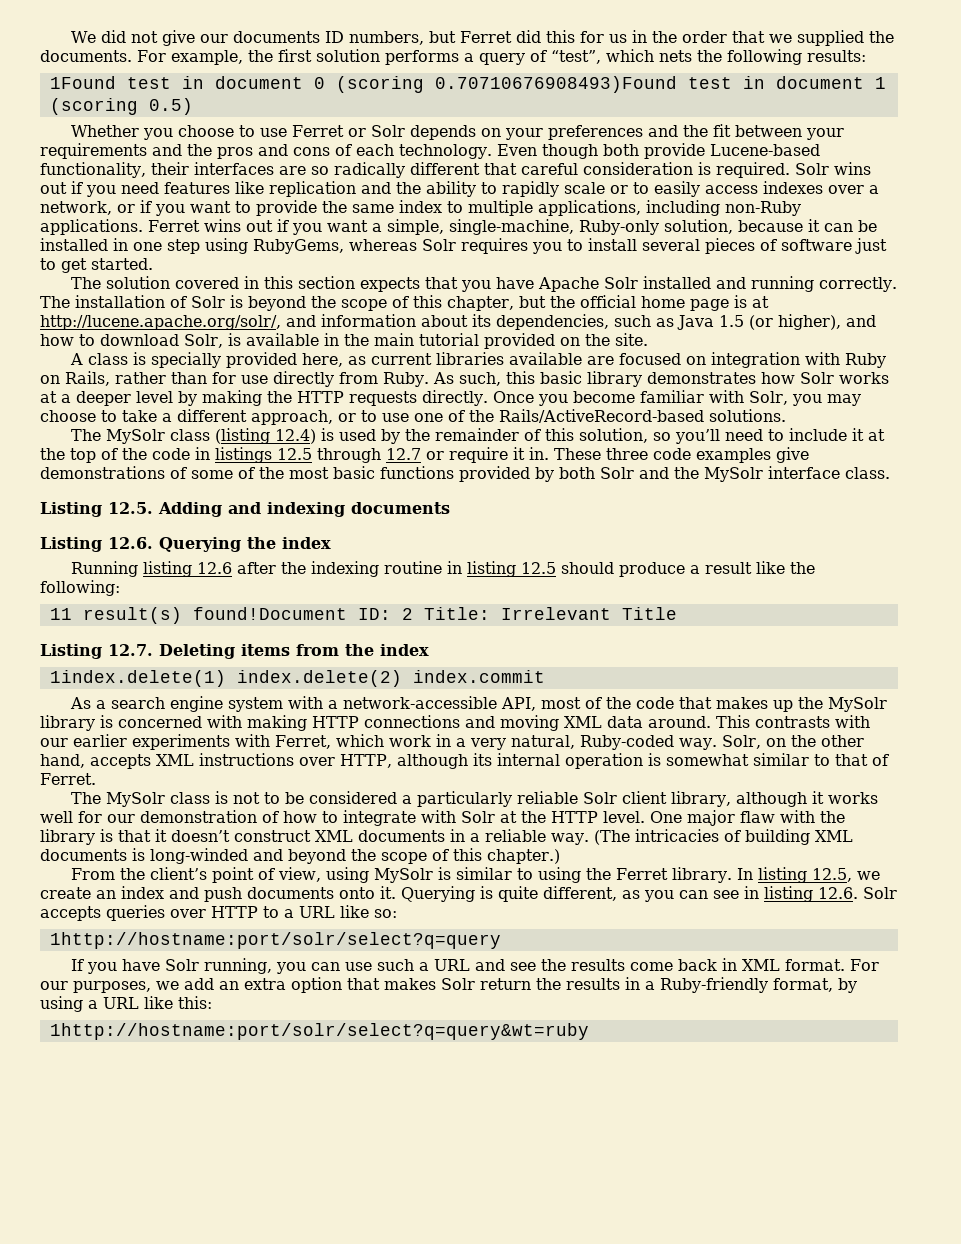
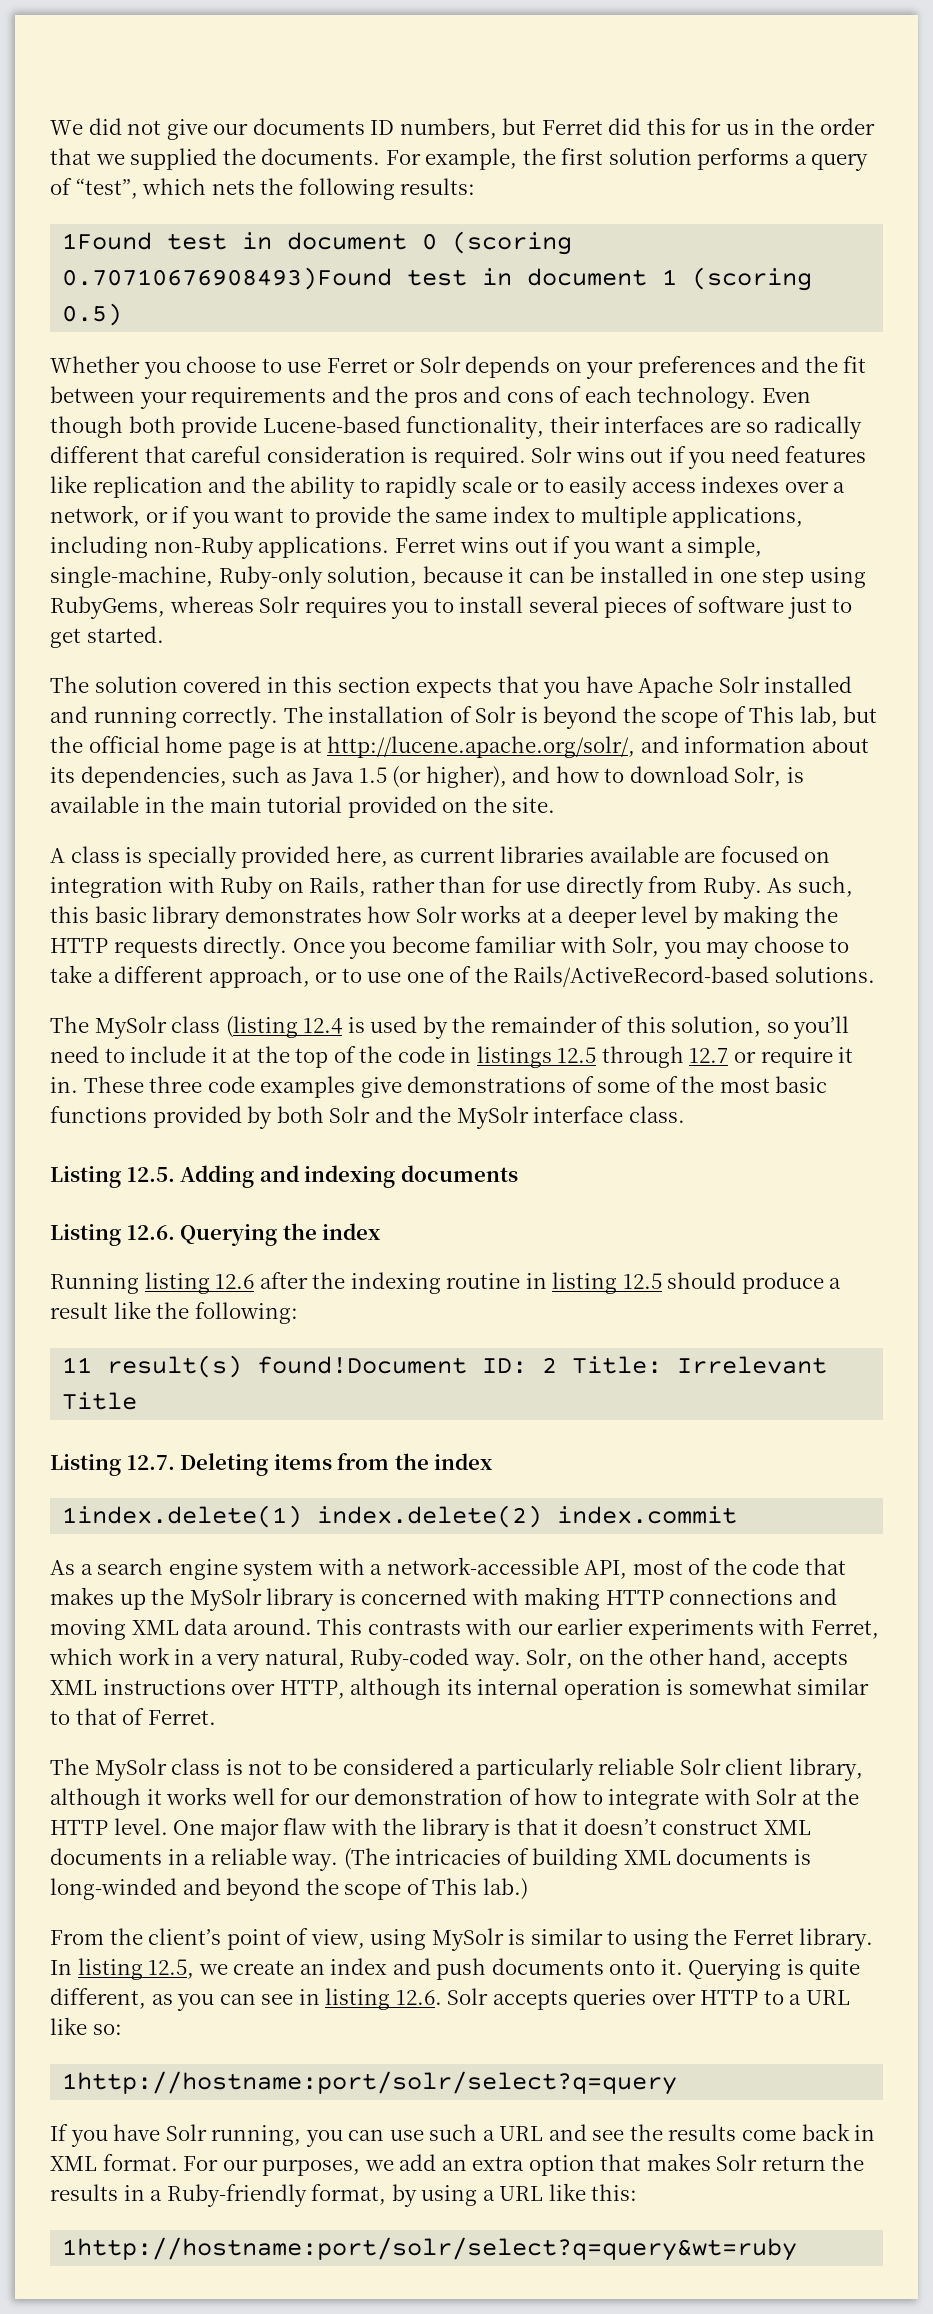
[413,295,514,311] this chapter, -> [749,706,838,727] This lab,
[275,429,317,444] 12.4) -> [303,1018,343,1034] 12.4
[453,848,560,864] this chapter.) -> [432,1878,528,1900] This lab.)

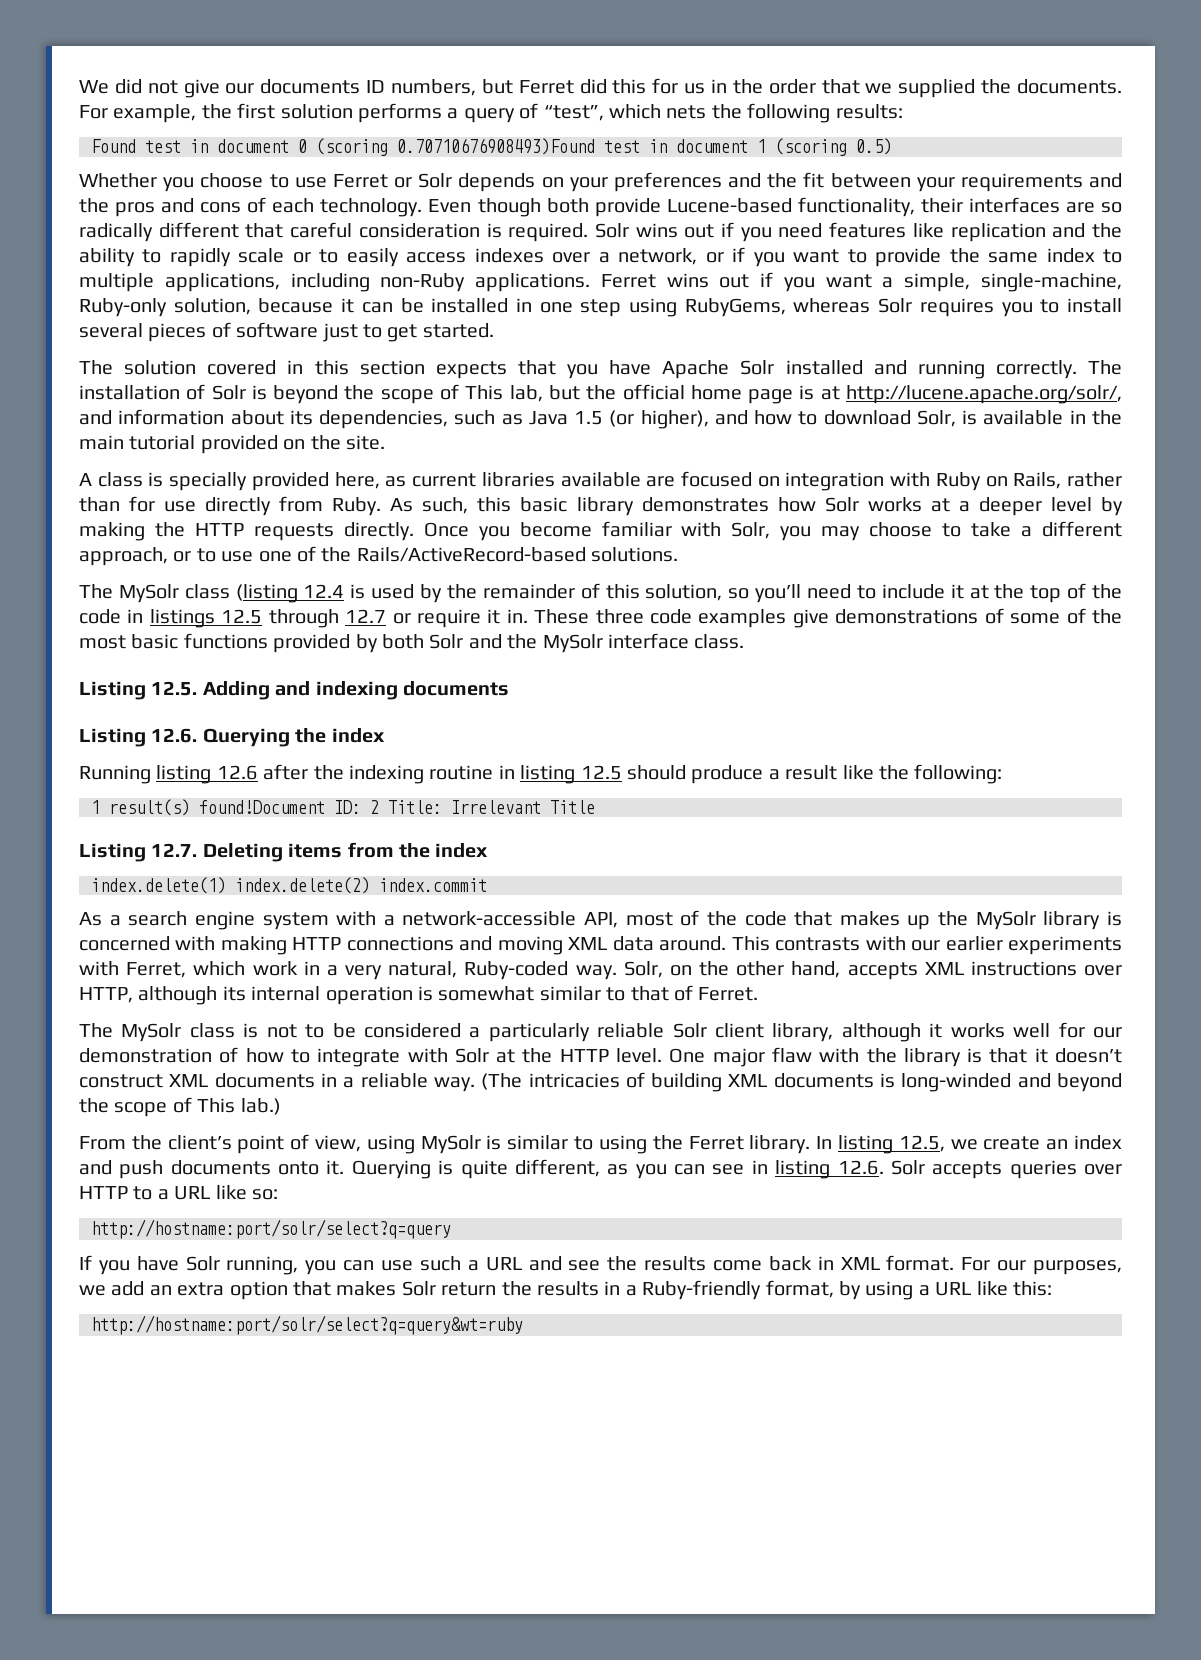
[62,232,153,250] 1Found -> [91,139,136,153] Found
[62,1357,93,1373] 11 -> [91,800,100,814] 1
[62,1505,303,1528] 1index.delete(1) -> [91,877,226,894] index.delete(1)
[62,2071,678,2095] 1http://hostname:port/solr/select?q=query -> [91,1219,451,1239] http://hostname:port/solr/select?q=query
[62,2237,798,2261] 1http://hostname:port/solr/select?q=query&wt=ruby -> [91,1315,523,1335] http://hostname:port/solr/select?q=query&wt=ruby

